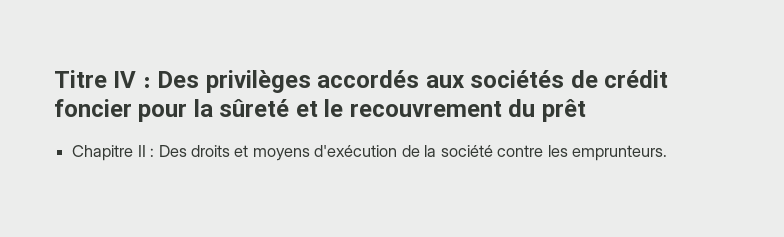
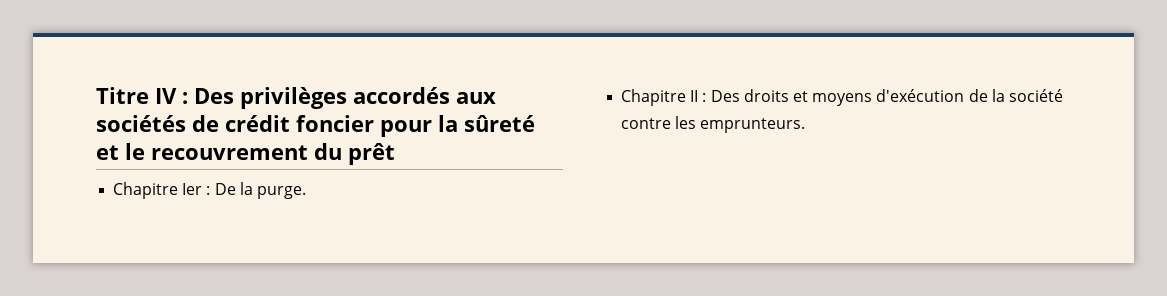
(586, 110) none -> [113,182,306,199] // Chapitre Ier : De la purge.

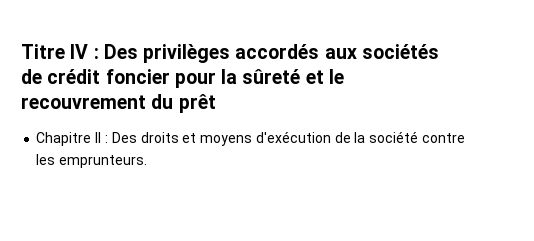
[113,182,306,199] // Chapitre Ier : De la purge. -> (216, 103) none

